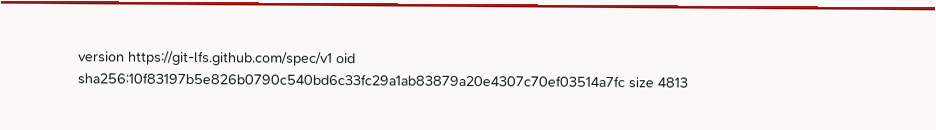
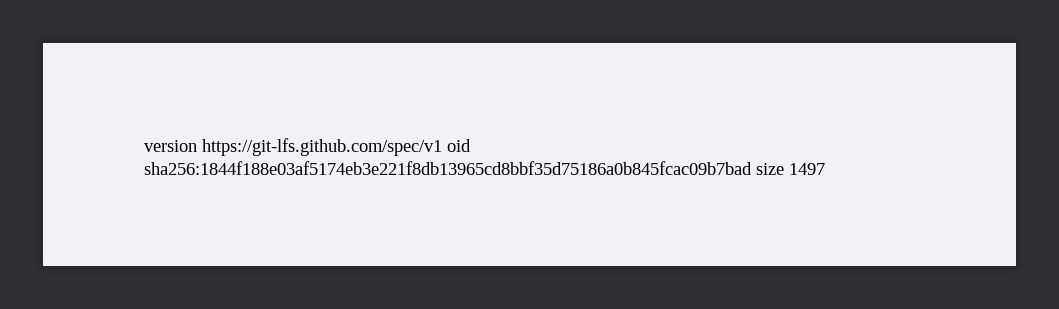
[77,72,688,89] sha256:10f83197b5e826b0790c540bd6c33fc29a1ab83879a20e4307c70ef03514a7fc size 4813 -> [144,161,825,175] sha256:1844f188e03af5174eb3e221f8db13965cd8bbf35d75186a0b845fcac09b7bad size 1497

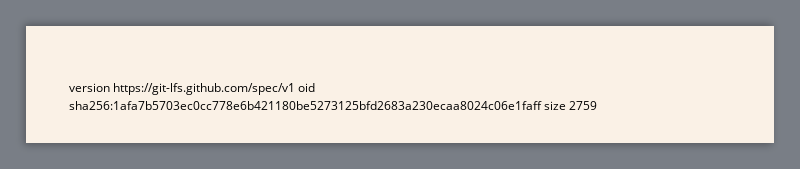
[144,161,825,175] sha256:1844f188e03af5174eb3e221f8db13965cd8bbf35d75186a0b845fcac09b7bad size 1497 -> [69,101,598,110] sha256:1afa7b5703ec0cc778e6b421180be5273125bfd2683a230ecaa8024c06e1faff size 2759

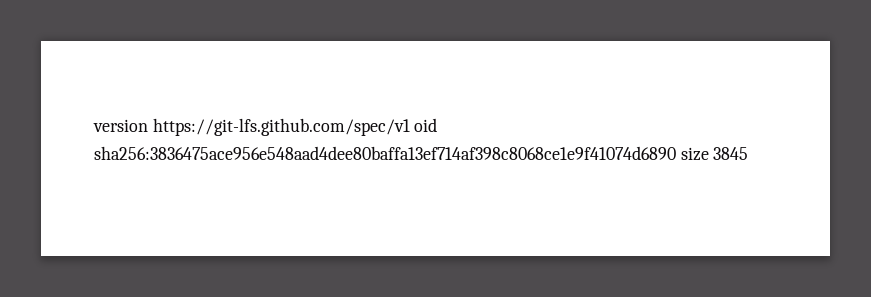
[69,101,598,110] sha256:1afa7b5703ec0cc778e6b421180be5273125bfd2683a230ecaa8024c06e1faff size 2759 -> [94,146,749,161] sha256:3836475ace956e548aad4dee80baffa13ef714af398c8068ce1e9f41074d6890 size 3845

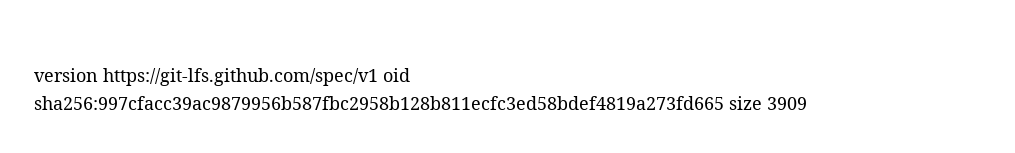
[94,146,749,161] sha256:3836475ace956e548aad4dee80baffa13ef714af398c8068ce1e9f41074d6890 size 3845 -> [34,96,807,110] sha256:997cfacc39ac9879956b587fbc2958b128b811ecfc3ed58bdef4819a273fd665 size 3909

